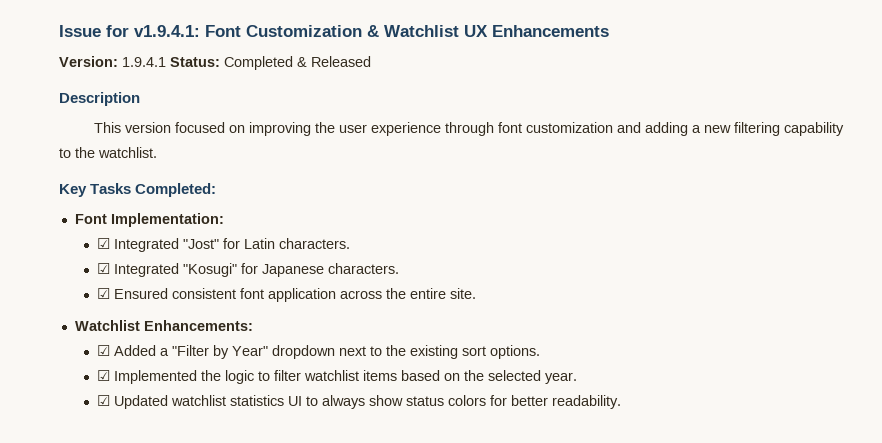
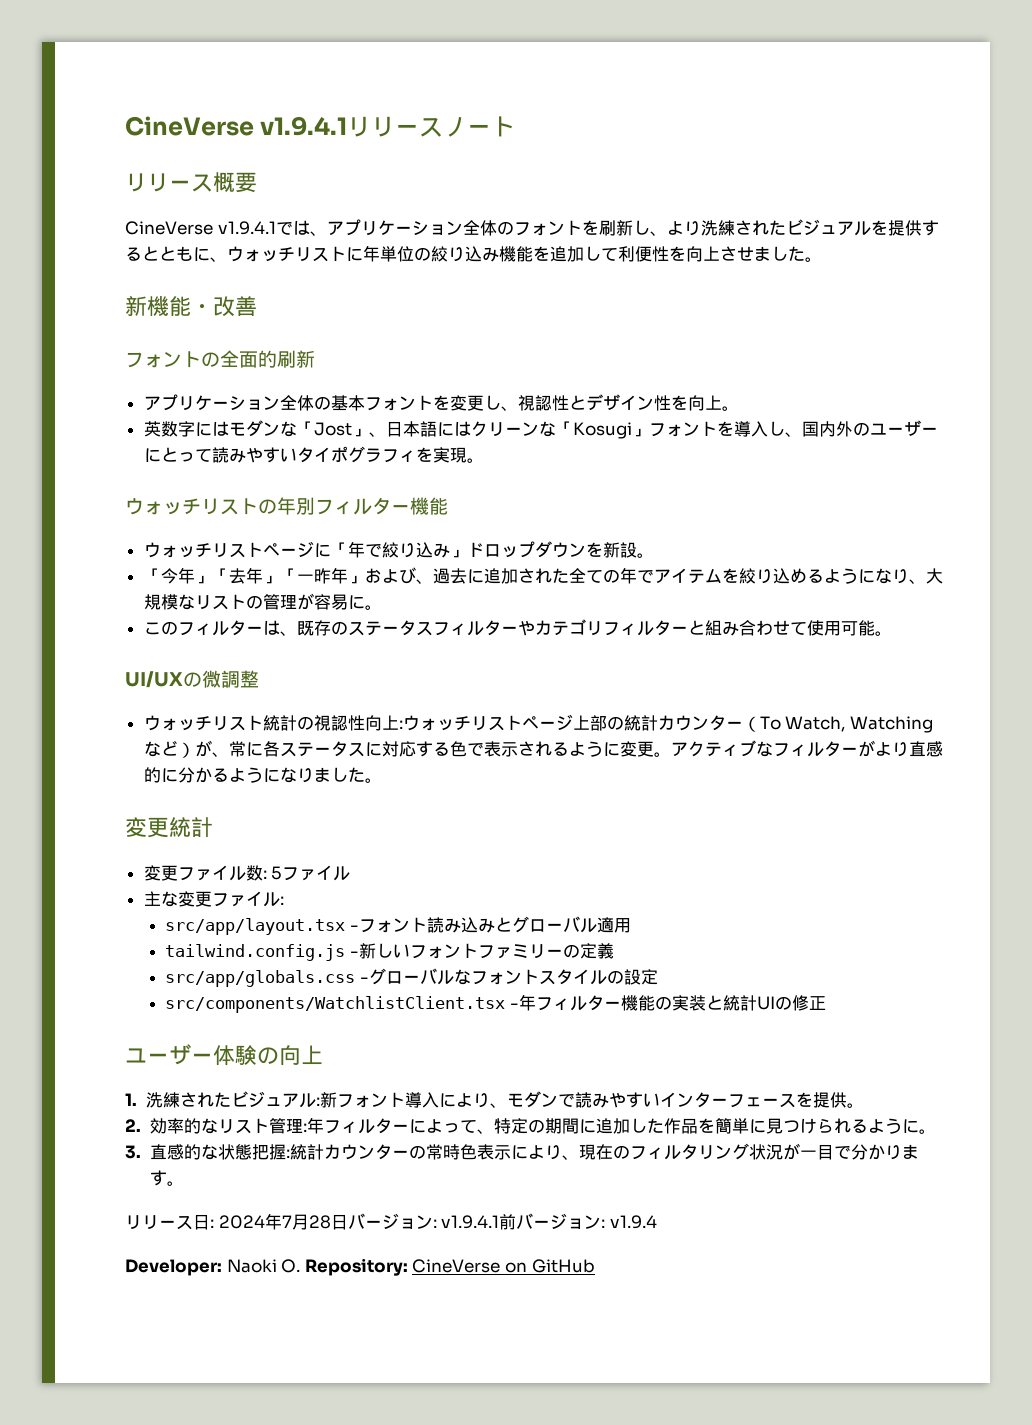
[59,25,609,37] [59,56,371,70] [59,92,140,106] [94,122,845,136] [59,147,157,158] [59,183,217,197] [74,213,224,227] [96,238,350,252] [96,263,399,277] [96,288,476,302] [74,320,253,331] [96,345,540,359] [96,370,577,384] [96,395,621,409] Issue for v1.9.4.1: Font Customization & Watchlist UX Enhancements // Version: 1.9.4.1 Status: Completed & Released // Description // This version focused on improving the user experience through font customization and adding a new filtering capability to the watchlist. // Key Tasks Completed: // Font Implementation: // ☑ Integrated "Jost" for Latin characters. // ☑ Integrated "Kosugi" for Japanese characters. // ☑ Ensured consistent font application across the entire site. // Watchlist Enhancements: // ☑ Added a "Filter by Year" dropdown next to the existing sort options. // ☑ Implemented the logic to filter watchlist items based on the selected year. // ☑ Updated watchlist statistics UI to always show status colors for better readability. -> [125,116,516,137] [125,172,257,193] [125,219,939,236] [125,245,822,262] [125,296,257,317] [125,350,315,368] [143,394,739,411] [143,420,938,439] [143,446,484,463] [125,497,448,515] [143,541,654,558] [143,567,943,584] [143,593,382,610] [143,619,892,636] [125,670,259,688] [143,714,933,733] [143,740,943,758] [143,767,382,783] [125,817,213,838] [143,865,351,881] [143,891,284,907] [165,916,631,935] [165,943,614,961] [165,968,658,987] [165,994,826,1013] [125,1044,323,1066] [125,1091,865,1108] [125,1117,936,1134] [125,1143,919,1160] [149,1170,184,1186] [125,1213,657,1230] [125,1258,595,1276] CineVerse v1.9.4.1リリースノート // リリース概要 // CineVerse v1.9.4.1では、アプリケーション全体のフォントを刷新し、より洗練されたビジュアルを提供するとともに、ウォッチリストに年単位の絞り込み機能を追加して利便性を向上させました。 // 新機能・改善 // フォントの全面的刷新 // アプリケーション全体の基本フォントを変更し、視認性とデザイン性を向上。 // 英数字にはモダンな「Jost」、日本語にはクリーンな「Kosugi」フォントを導入し、国内外のユーザーにとって読みやすいタイポグラフィを実現。 // ウォッチリストの年別フィルター機能 // ウォッチリストページに「年で絞り込み」ドロップダウンを新設。 // 「今年」「去年」「一昨年」および、過去に追加された全ての年でアイテムを絞り込めるようになり、大規模なリストの管理が容易に。 // このフィルターは、既存のステータスフィルターやカテゴリフィルターと組み合わせて使用可能。 // UI/UXの微調整 // ウォッチリスト統計の視認性向上:ウォッチリストページ上部の統計カウンター（To Watch, Watchingなど）が、常に各ステータスに対応する色で表示されるように変更。アクティブなフィルターがより直感的に分かるようになりました。 // 変更統計 // 変更ファイル数: 5ファイル // 主な変更ファイル: // src/app/layout.tsx -フォント読み込みとグローバル適用 // tailwind.config.js -新しいフォントファミリーの定義 // src/app/globals.css -グローバルなフォントスタイルの設定 // src/components/WatchlistClient.tsx -年フィルター機能の実装と統計UIの修正 // ユーザー体験の向上 // 1.洗練されたビジュアル:新フォント導入により、モダンで読みやすいインターフェースを提供。 // 2.効率的なリスト管理:年フィルターによって、特定の期間に追加した作品を簡単に見つけられるように。 // 3.直感的な状態把握:統計カウンターの常時色表示により、現在のフィルタリング状況が一目で分かります。 // リリース日: 2024年7月28日バージョン: v1.9.4.1前バージョン: v1.9.4 // Developer: Naoki O. Repository: CineVerse on GitHub

